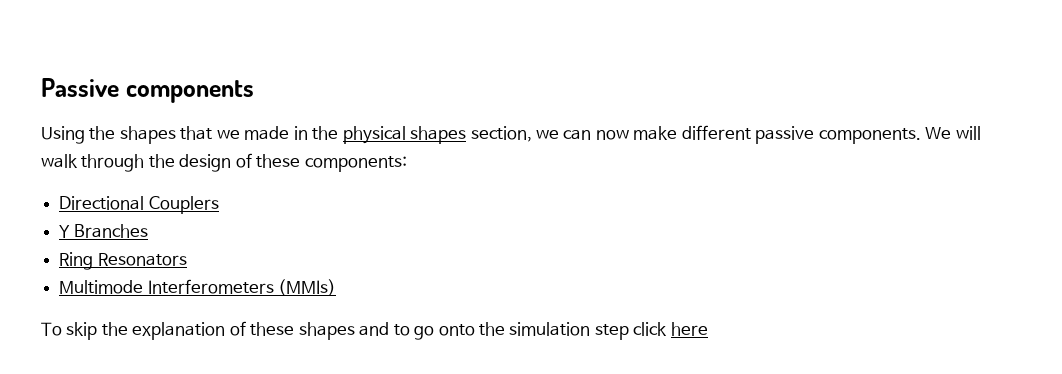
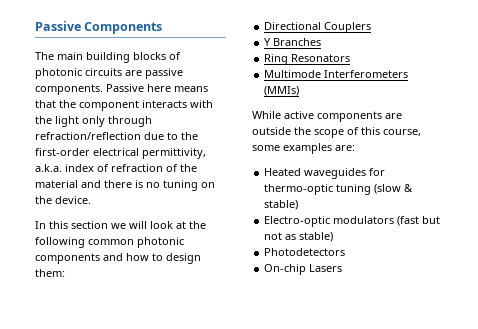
[41,78,254,103] [41,125,981,144] [41,153,407,172] Passive components // Using the shapes that we made in the physical shapes section, we can now make different passive components. We will walk through the design of these components: -> [35,21,163,34] [35,52,181,63] [35,68,183,79] [35,84,208,95] [35,100,213,111] [35,116,152,127] [35,132,198,140] [35,148,206,159] [35,164,197,172] [35,180,215,191] [35,196,91,204] [35,221,206,229] [35,237,184,248] [35,253,201,264] [35,269,65,277] Passive Components // The main building blocks of photonic circuits are passive components. Passive here means that the component interacts with the light only through refraction/reflection due to the first-order electrical permittivity, a.k.a. index of refraction of the material and there is no tuning on the device. // In this section we will look at the following common photonic components and how to design them:
[41,321,708,340] To skip the explanation of these shapes and to go onto the simulation step click here -> [252,111,402,122] [252,127,421,138] [252,143,355,154] [264,168,386,179] [264,184,414,195] [264,200,299,210] [264,216,441,227] [264,232,334,242] [264,248,346,256] [264,264,343,275] While active components are outside the scope of this course, some examples are: // Heated waveguides for thermo-optic tuning (slow & stable) // Electro-optic modulators (fast but not as stable) // Photodetectors // On-chip Lasers

